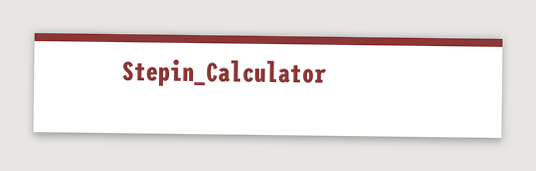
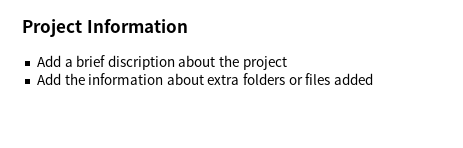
[121,58,327,89] Stepin_Calculator -> [22,19,188,37] [36,55,287,70] [36,73,374,85] Project Information // Add a brief discription about the project // Add the information about extra folders or files added

